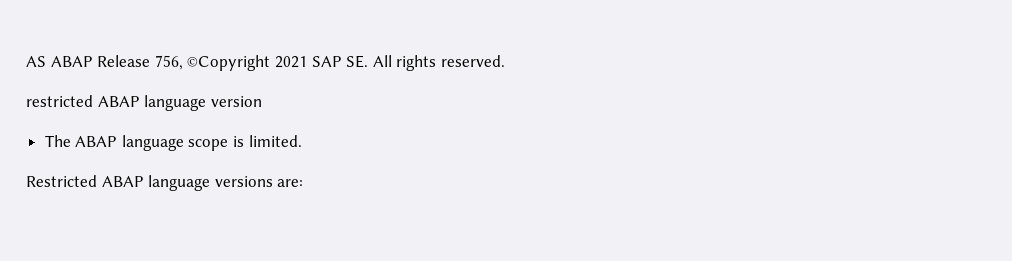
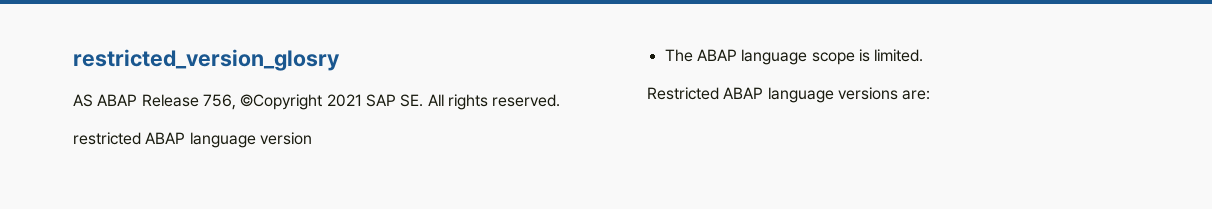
(26, 61) none -> [73,49,340,71] restricted_version_glosry //

